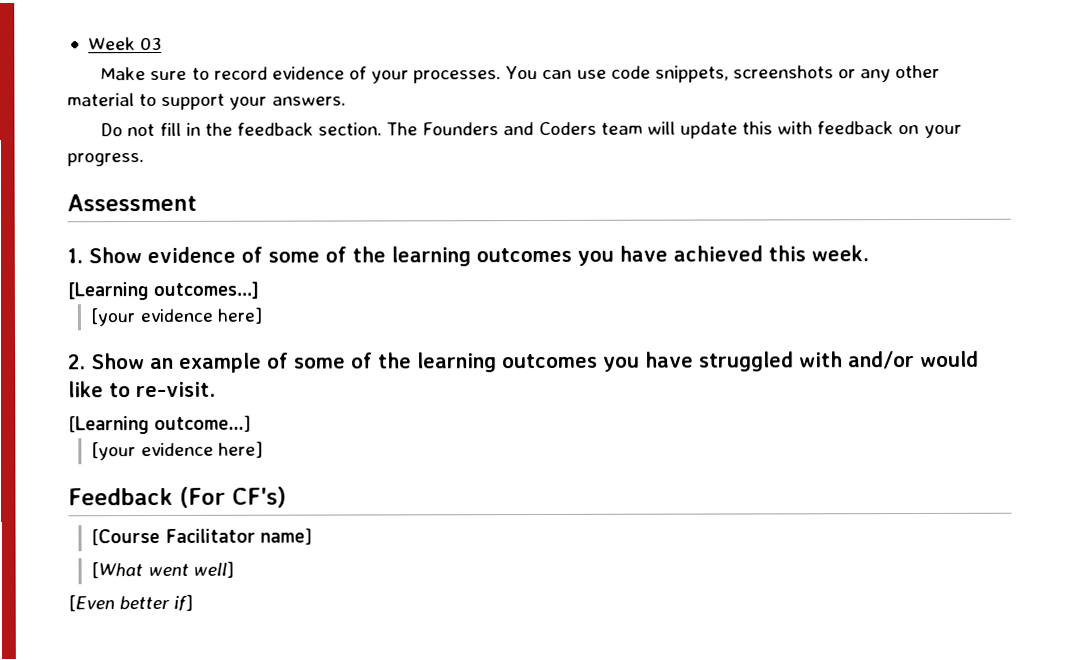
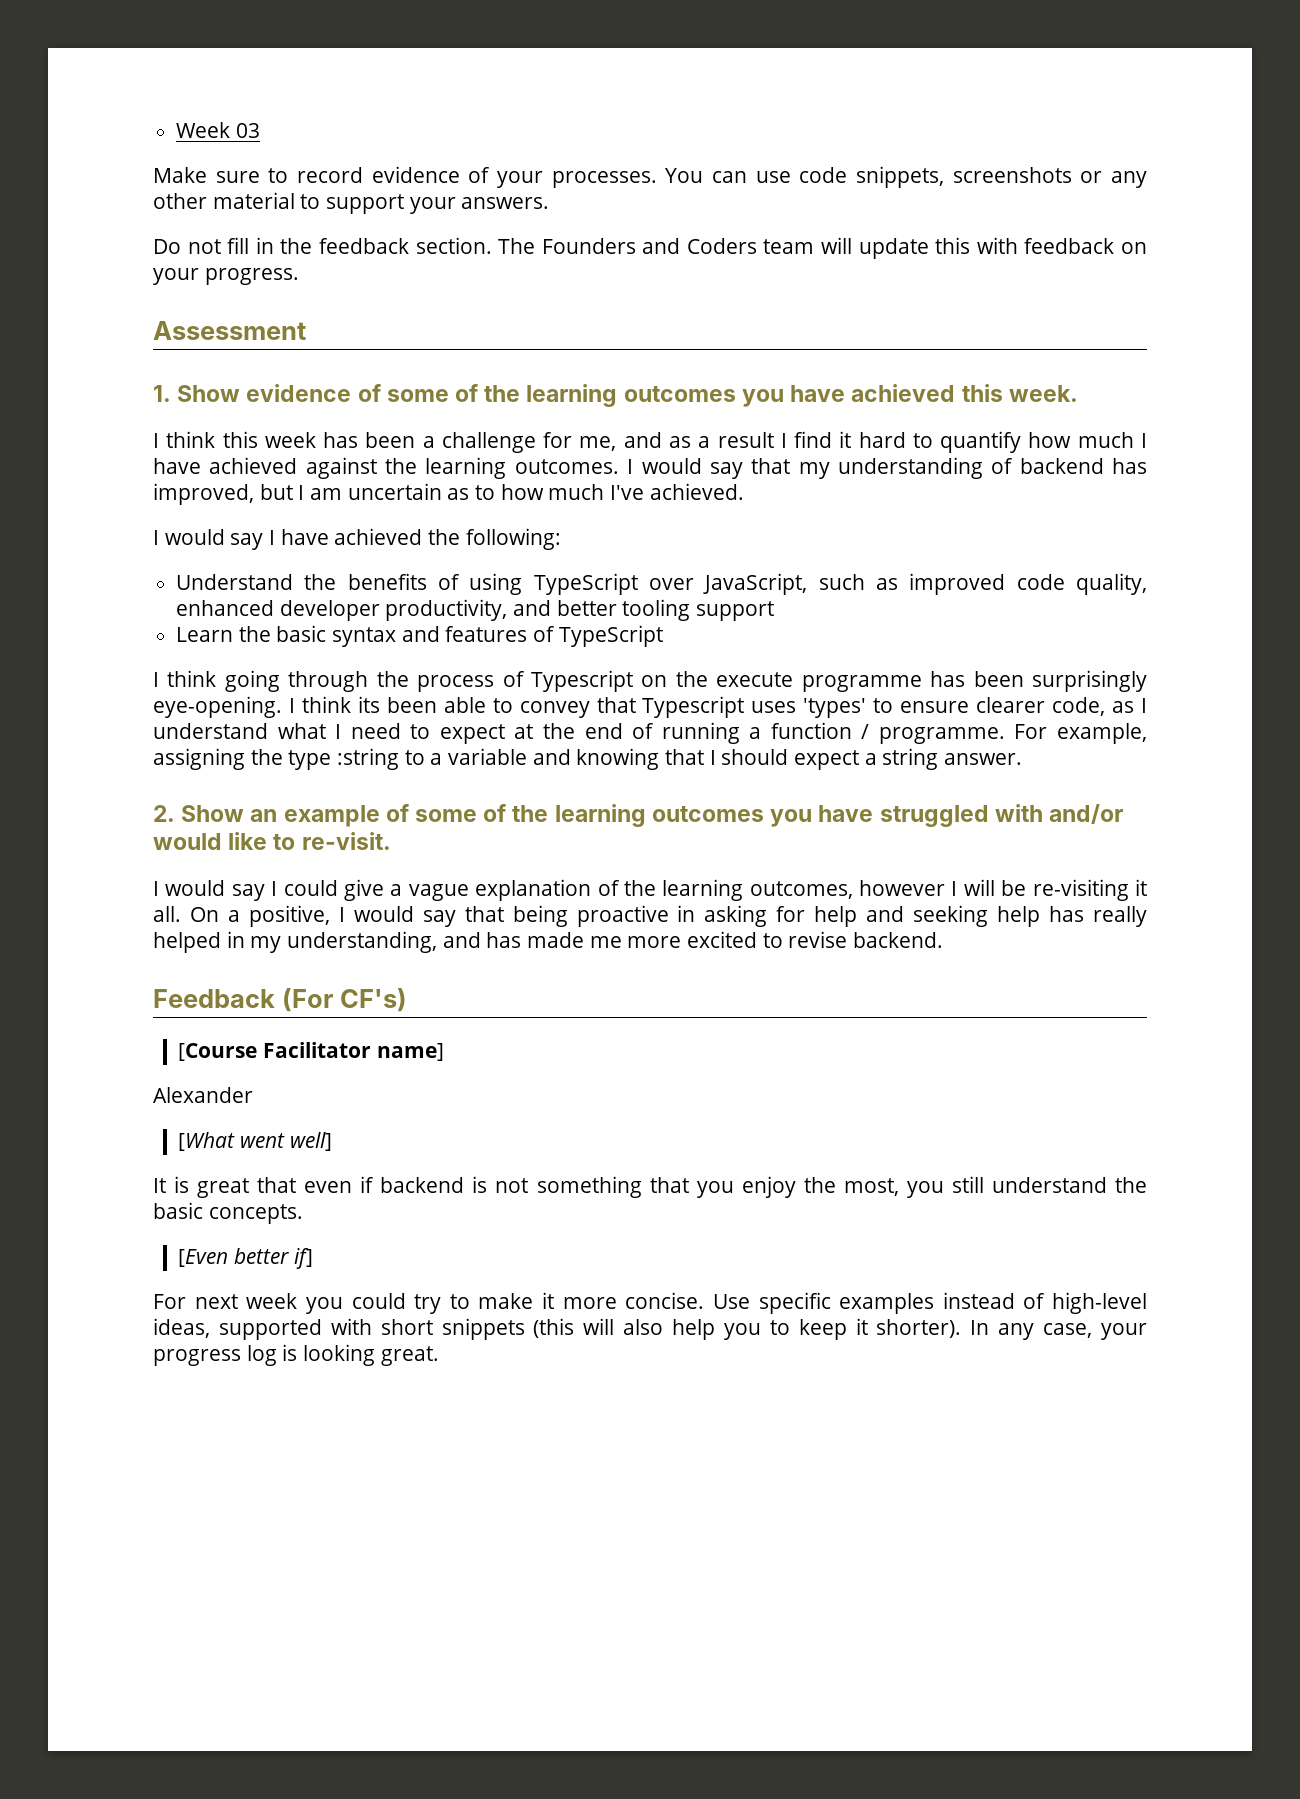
[67,281,260,301] [90,307,262,327] [Learning outcomes...] // [your evidence here] -> [153,431,1147,453] [153,457,1147,479] [153,483,744,505] [153,528,561,550] [176,573,1148,595] [176,599,775,621] [176,625,663,647] [153,670,1147,692] [153,696,1148,718] [153,722,1147,744] [153,748,1023,770] I think this week has been a challenge for me, and as a result I find it hard to quantify how much I have achieved against the learning outcomes. I would say that my understanding of backend has improved, but I am uncertain as to how much I've achieved. // I would say I have achieved the following: // Understand the benefits of using TypeScript over JavaScript, such as improved code quality, enhanced developer productivity, and better tooling support // Learn the basic syntax and features of TypeScript // I think going through the process of Typescript on the execute programme has been surprisingly eye-opening. I think its been able to convey that Typescript uses 'types' to ensure clearer code, as I understand what I need to expect at the end of running a function / programme. For example, assigning the type :string to a variable and knowing that I should expect a string answer.
[68,415,252,435] [91,441,263,461] [Learning outcome...] // [your evidence here] -> [153,879,1148,901] [153,905,1147,927] [153,931,944,953] I would say I could give a vague explanation of the learning outcomes, however I will be re-visiting it all. On a positive, I would say that being proactive in asking for help and seeking help has really helped in my understanding, and has made me more excited to revise backend.
(312, 536) none -> [153,1087,253,1103] // Alexander
[68,594,194,612] [Even better if] -> [153,1176,1147,1198] [153,1202,303,1224] [178,1248,313,1269] [153,1292,1147,1314] [153,1318,1147,1340] [153,1344,439,1366] It is great that even if backend is not something that you enjoy the most, you still understand the basic concepts. // [Even better if] // For next week you could try to make it more concise. Use specific examples instead of high-level ideas, supported with short snippets (this will also help you to keep it shorter). In any case, your progress log is looking great.

